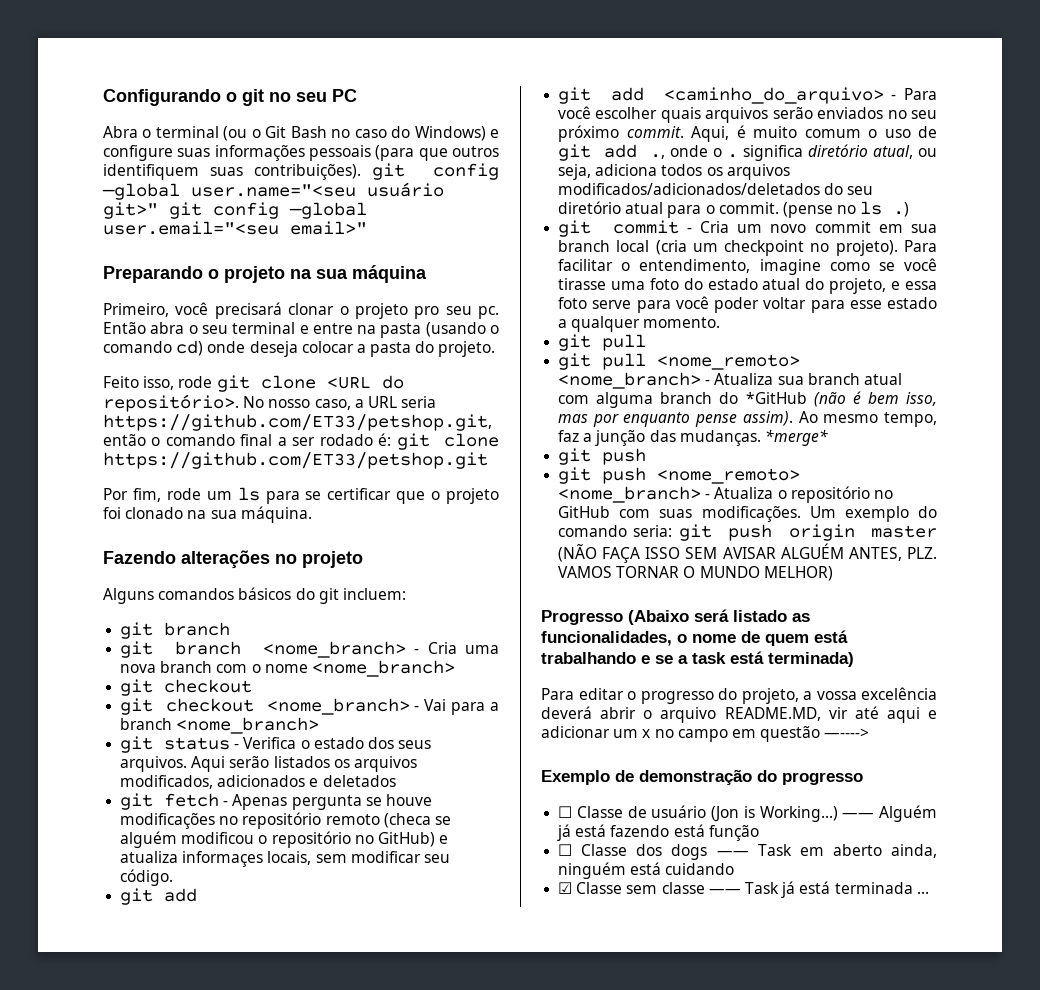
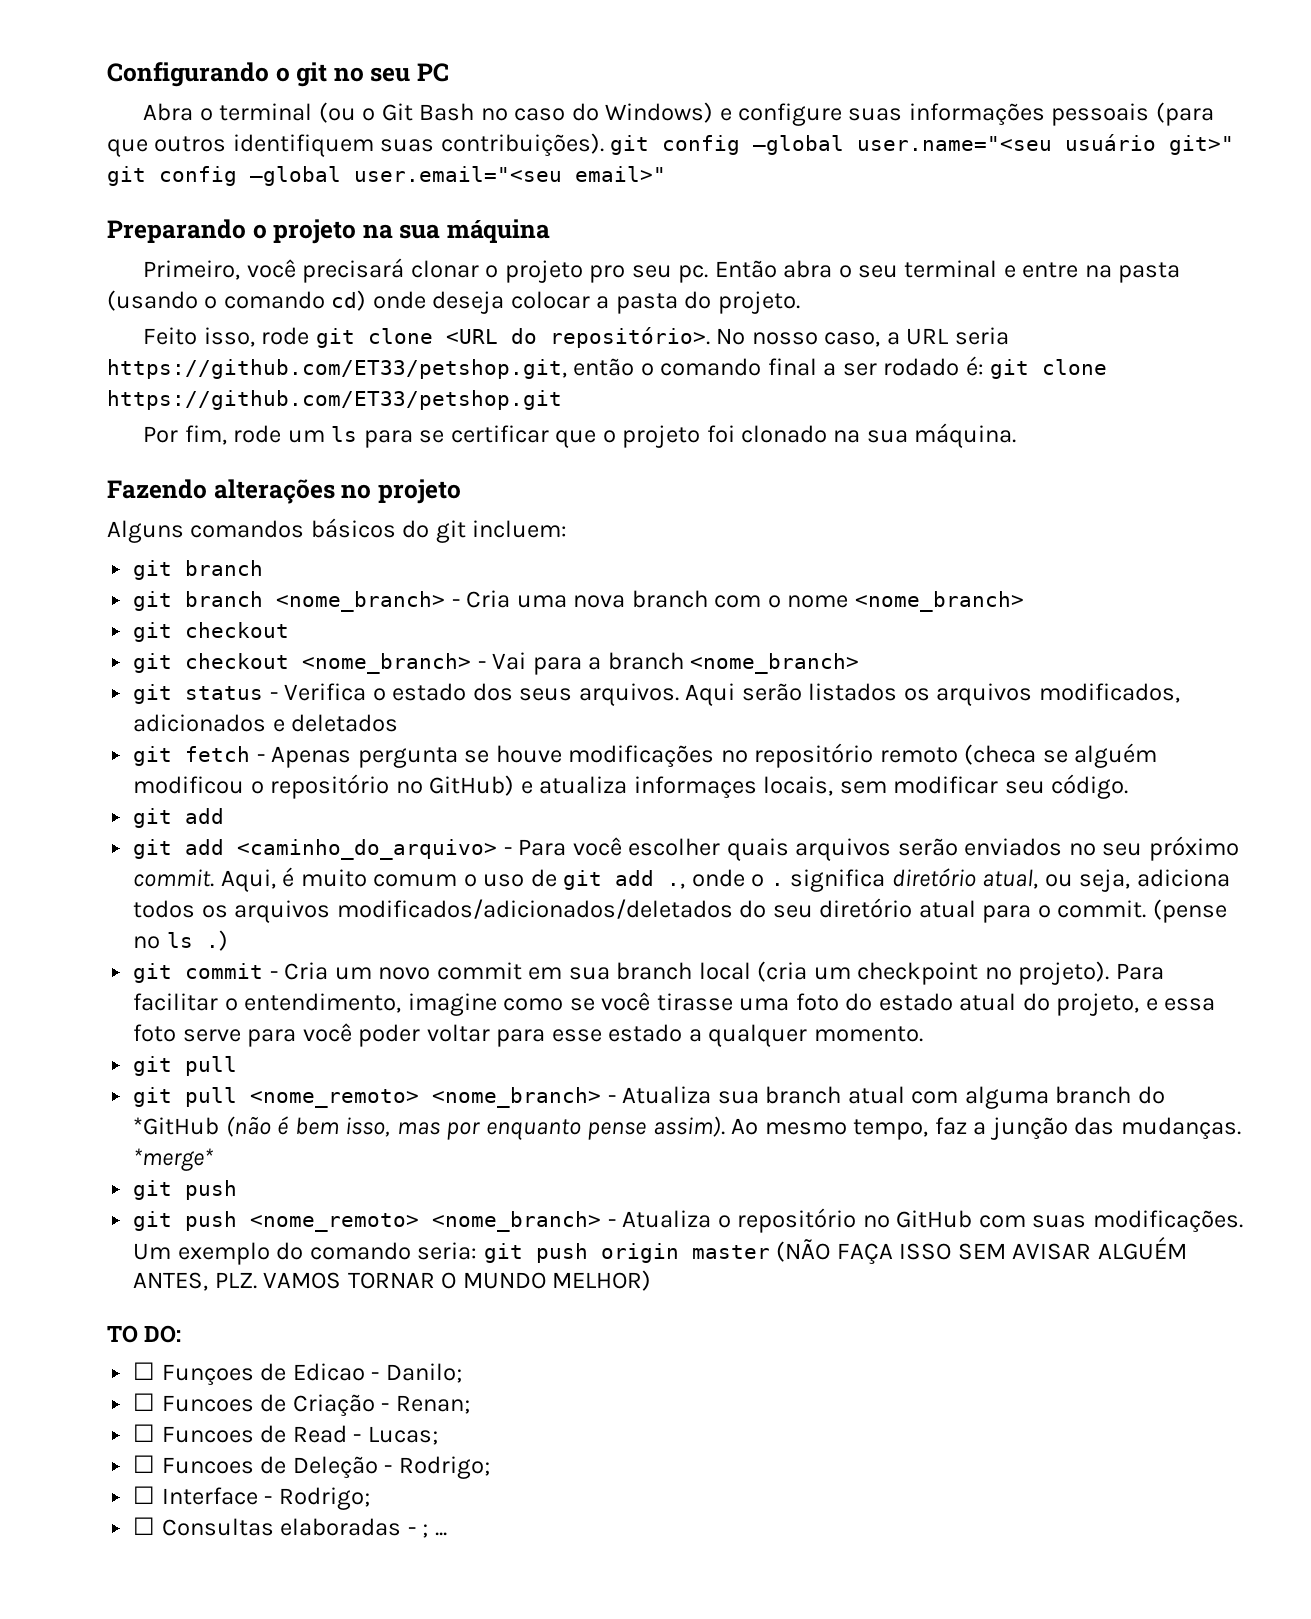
[541,609,810,625] [541,630,848,646] [541,651,854,667] [541,687,937,704] [541,706,937,723] [541,726,870,742] [541,769,863,785] [558,805,937,822] [557,824,759,841] [558,844,937,860] [558,862,735,879] [558,881,913,898] Progresso (Abaixo será listado as funcionalidades, o nome de quem está trabalhando e se a task está terminada) // Para editar o progresso do projeto, a vossa excelência deverá abrir o arquivo README.MD, vir até aqui e adicionar um x no campo em questão —----> // Exemplo de demonstração do progresso // ☐ Classe de usuário (Jon is Working...) —— Alguém já está fazendo está função // ☐ Classe dos dogs —— Task em aberto ainda, ninguém está cuidando // ☑ Classe sem classe —— Task já está terminada -> [107,1325,182,1343] [133,1362,462,1386] [133,1393,470,1417] [133,1424,438,1445] [133,1455,490,1479] [133,1486,370,1510] [133,1517,429,1538] TO DO: // ☐ Funçoes de Edicao - Danilo; // ☐ Funcoes de Criação - Renan; // ☐ Funcoes de Read - Lucas; // ☐ Funcoes de Deleção - Rodrigo; // ☐ Interface - Rodrigo; // ☐ Consultas elaboradas - ;

